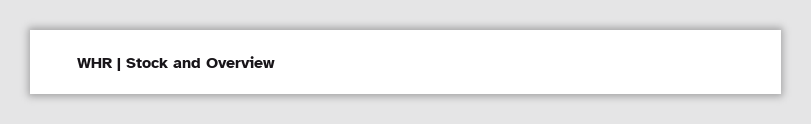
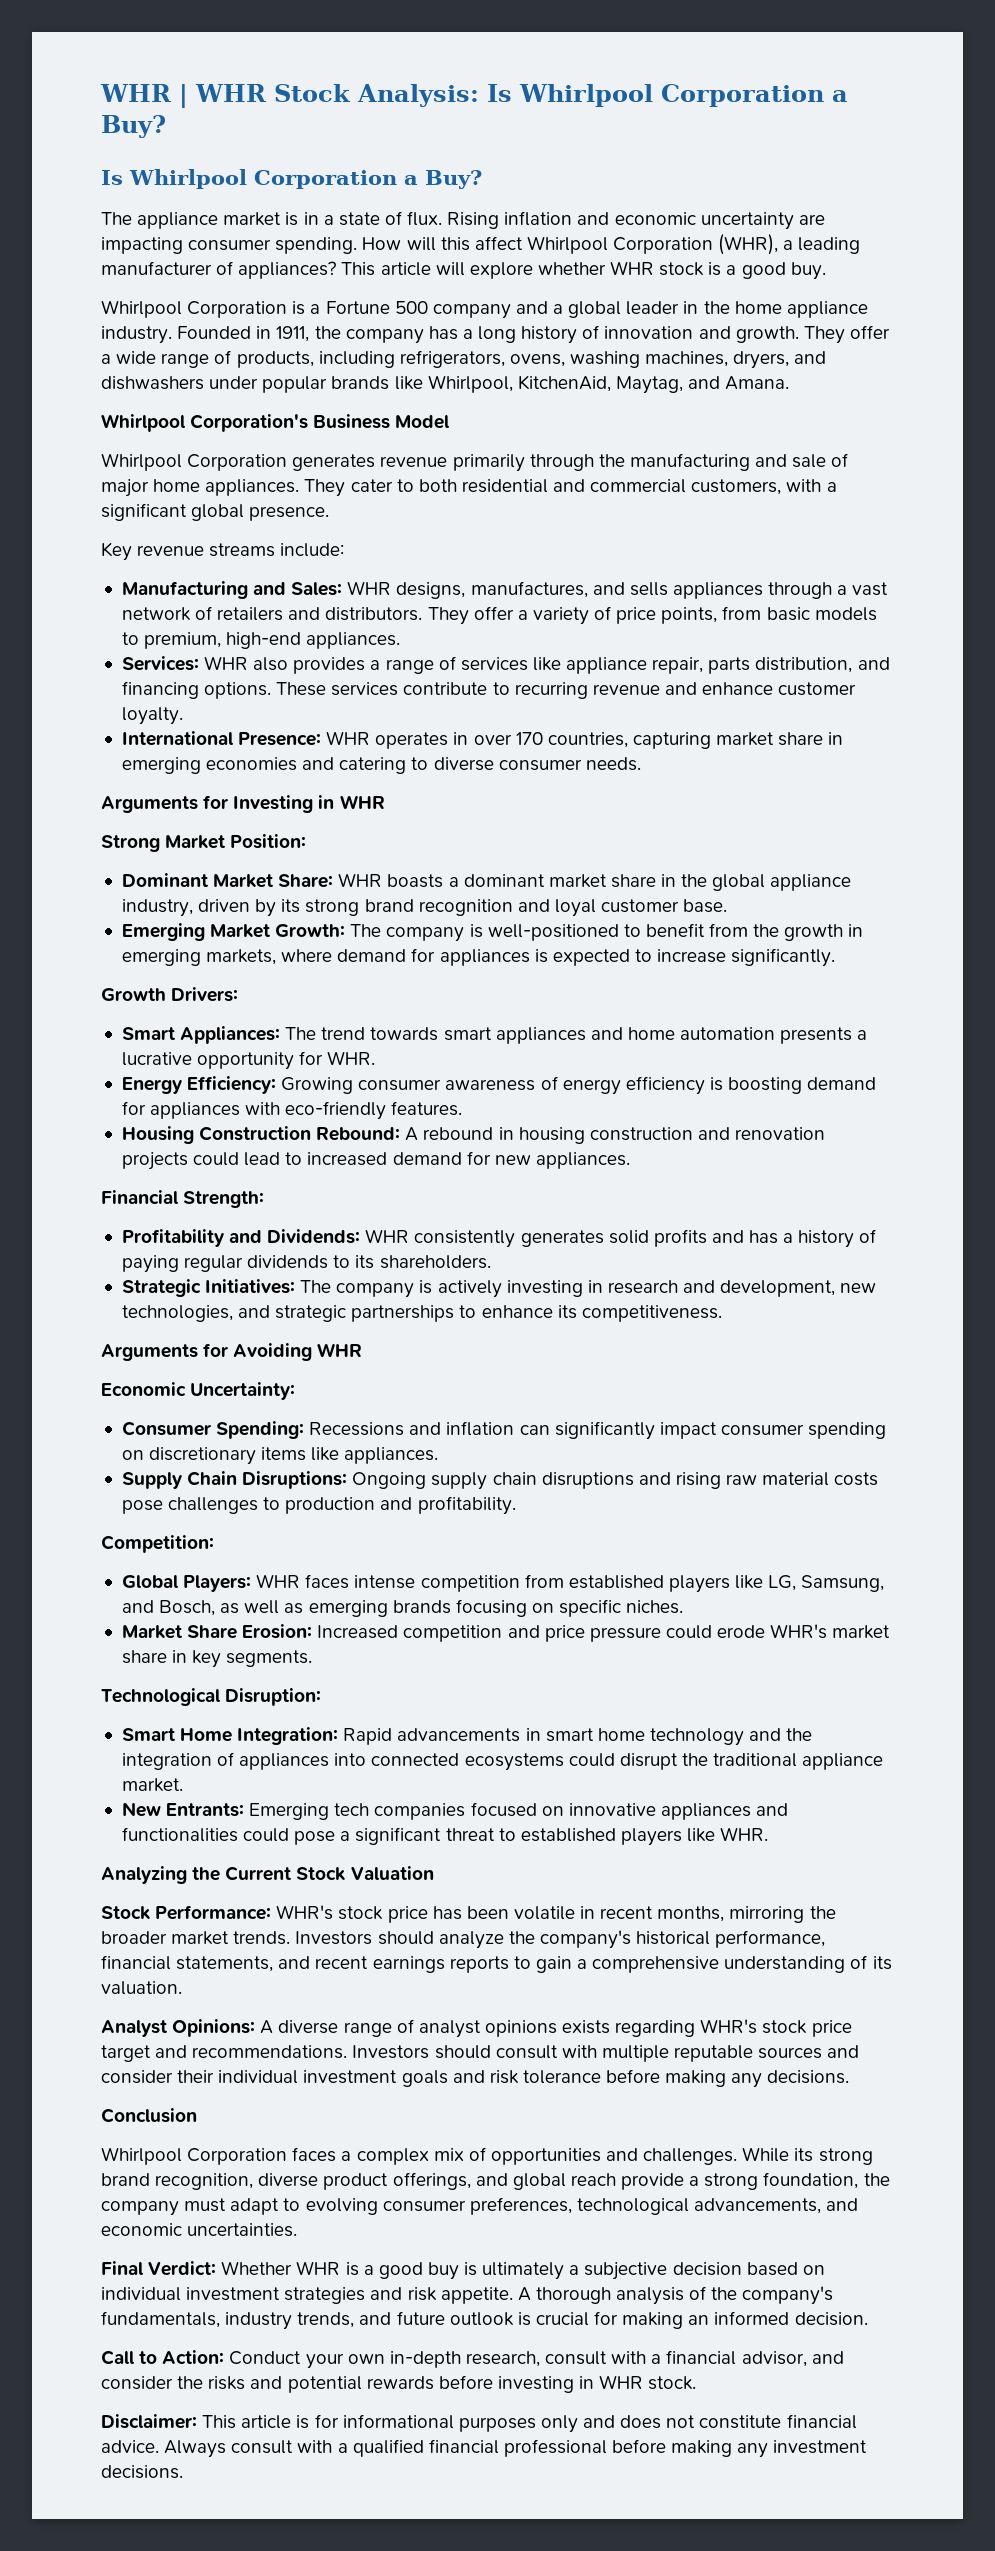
[126,56,275,68] Stock and Overview -> [195,84,848,107] [101,115,166,138] [101,169,482,189] [101,211,825,230] [101,234,861,255] [101,261,826,280] [101,300,868,319] [101,325,890,344] [101,350,827,369] [101,375,790,394] [101,414,451,432] [101,453,849,472] [101,479,837,497] [101,503,330,521] [101,542,345,561] [121,581,889,599] [121,606,877,625] [121,632,401,649] [121,656,890,674] [121,681,857,699] [121,707,183,725] [121,731,844,749] [121,757,641,774] [101,795,385,813] [101,834,307,852] [121,873,852,891] [121,899,728,917] [121,923,864,942] [121,948,836,967] [101,987,239,1002] [121,1026,868,1044] [121,1051,376,1070] [121,1076,877,1095] [121,1101,463,1120] [121,1126,826,1144] [121,1151,630,1170] [101,1190,265,1208] [121,1229,877,1248] [121,1255,491,1273] [121,1279,877,1298] [121,1305,722,1322] [101,1343,363,1361] [101,1382,296,1400] [121,1421,887,1440] [121,1447,439,1465] [121,1471,879,1490] [121,1496,516,1515] [101,1535,214,1553] [121,1574,885,1593] [121,1599,684,1617] [121,1624,891,1642] [121,1650,313,1668] [101,1688,322,1706] [121,1727,813,1746] [121,1752,884,1771] [121,1778,183,1792] [121,1802,789,1820] [121,1827,769,1846] [101,1866,434,1884] [101,1905,836,1923] [101,1930,826,1949] [101,1955,892,1973] [101,1981,182,1995] [101,2019,852,2038] [101,2045,860,2062] [101,2069,850,2088] [101,2108,197,2123] [101,2147,873,2165] [101,2172,890,2190] [101,2197,859,2216] [101,2223,298,2237] [101,2261,825,2280] [101,2286,834,2305] [101,2311,868,2330] [101,2350,844,2369] [101,2375,697,2393] [101,2414,857,2433] [101,2439,868,2458] [101,2465,183,2479] WHR Stock Analysis: Is Whirlpool Corporation a Buy? // Is Whirlpool Corporation a Buy? // The appliance market is in a state of flux. Rising inflation and economic uncertainty are impacting consumer spending. How will this affect Whirlpool Corporation (WHR), a leading manufacturer of appliances? This article will explore whether WHR stock is a good buy. // Whirlpool Corporation is a Fortune 500 company and a global leader in the home appliance industry. Founded in 1911, the company has a long history of innovation and growth. They offer a wide range of products, including refrigerators, ovens, washing machines, dryers, and dishwashers under popular brands like Whirlpool, KitchenAid, Maytag, and Amana. // Whirlpool Corporation's Business Model // Whirlpool Corporation generates revenue primarily through the manufacturing and sale of major home appliances. They cater to both residential and commercial customers, with a significant global presence. // Key revenue streams include: // Manufacturing and Sales: WHR designs, manufactures, and sells appliances through a vast network of retailers and distributors. They offer a variety of price points, from basic models to premium, high-end appliances. // Services: WHR also provides a range of services like appliance repair, parts distribution, and financing options. These services contribute to recurring revenue and enhance customer loyalty. // International Presence: WHR operates in over 170 countries, capturing market share in emerging economies and catering to diverse consumer needs. // Arguments for Investing in WHR // Strong Market Position: // Dominant Market Share: WHR boasts a dominant market share in the global appliance industry, driven by its strong brand recognition and loyal customer base. // Emerging Market Growth: The company is well-positioned to benefit from the growth in emerging markets, where demand for appliances is expected to increase significantly. // Growth Drivers: // Smart Appliances: The trend towards smart appliances and home automation presents a lucrative opportunity for WHR. // Energy Efficiency: Growing consumer awareness of energy efficiency is boosting demand for appliances with eco-friendly features. // Housing Construction Rebound: A rebound in housing construction and renovation projects could lead to increased demand for new appliances. // Financial Strength: // Profitability and Dividends: WHR consistently generates solid profits and has a history of paying regular dividends to its shareholders. // Strategic Initiatives: The company is actively investing in research and development, new technologies, and strategic partnerships to enhance its competitiveness. // Arguments for Avoiding WHR // Economic Uncertainty: // Consumer Spending: Recessions and inflation can significantly impact consumer spending on discretionary items like appliances. // Supply Chain Disruptions: Ongoing supply chain disruptions and rising raw material costs pose challenges to production and profitability. // Competition: // Global Players: WHR faces intense competition from established players like LG, Samsung, and Bosch, as well as emerging brands focusing on specific niches. // Market Share Erosion: Increased competition and price pressure could erode WHR's market share in key segments. // Technological Disruption: // Smart Home Integration: Rapid advancements in smart home technology and the integration of appliances into connected ecosystems could disrupt the traditional appliance market. // New Entrants: Emerging tech companies focused on innovative appliances and functionalities could pose a significant threat to established players like WHR. // Analyzing the Current Stock Valuation // Stock Performance: WHR's stock price has been volatile in recent months, mirroring the broader market trends. Investors should analyze the company's historical performance, financial statements, and recent earnings reports to gain a comprehensive understanding of its valuation. // Analyst Opinions: A diverse range of analyst opinions exists regarding WHR's stock price target and recommendations. Investors should consult with multiple reputable sources and consider their individual investment goals and risk tolerance before making any decisions. // Conclusion // Whirlpool Corporation faces a complex mix of opportunities and challenges. While its strong brand recognition, diverse product offerings, and global reach provide a strong foundation, the company must adapt to evolving consumer preferences, technological advancements, and economic uncertainties. // Final Verdict: Whether WHR is a good buy is ultimately a subjective decision based on individual investment strategies and risk appetite. A thorough analysis of the company's fundamentals, industry trends, and future outlook is crucial for making an informed decision. // Call to Action: Conduct your own in-depth research, consult with a financial advisor, and consider the risks and potential rewards before investing in WHR stock. // Disclaimer: This article is for informational purposes only and does not constitute financial advice. Always consult with a qualified financial professional before making any investment decisions.

